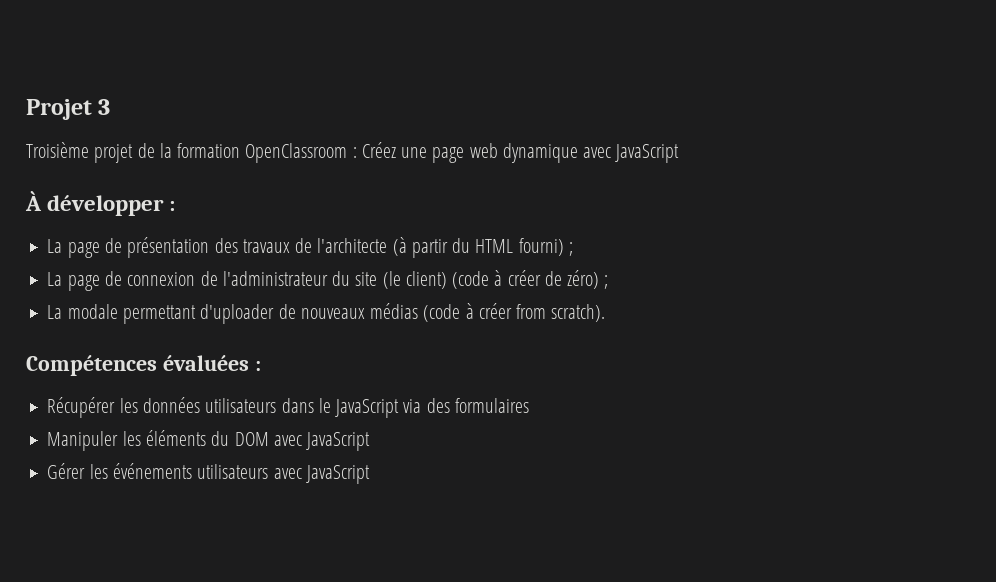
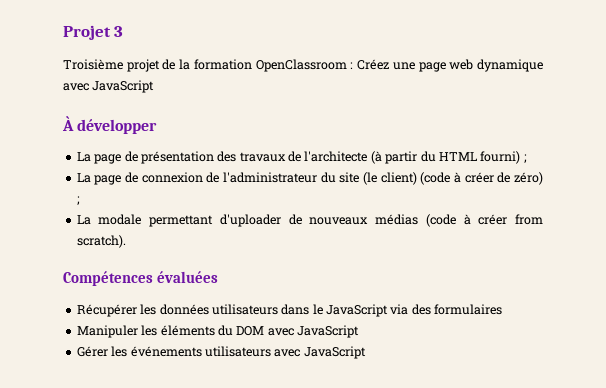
[169,201,176,211] : -> (158, 126) none
[254,361,261,371] : -> (218, 277) none

